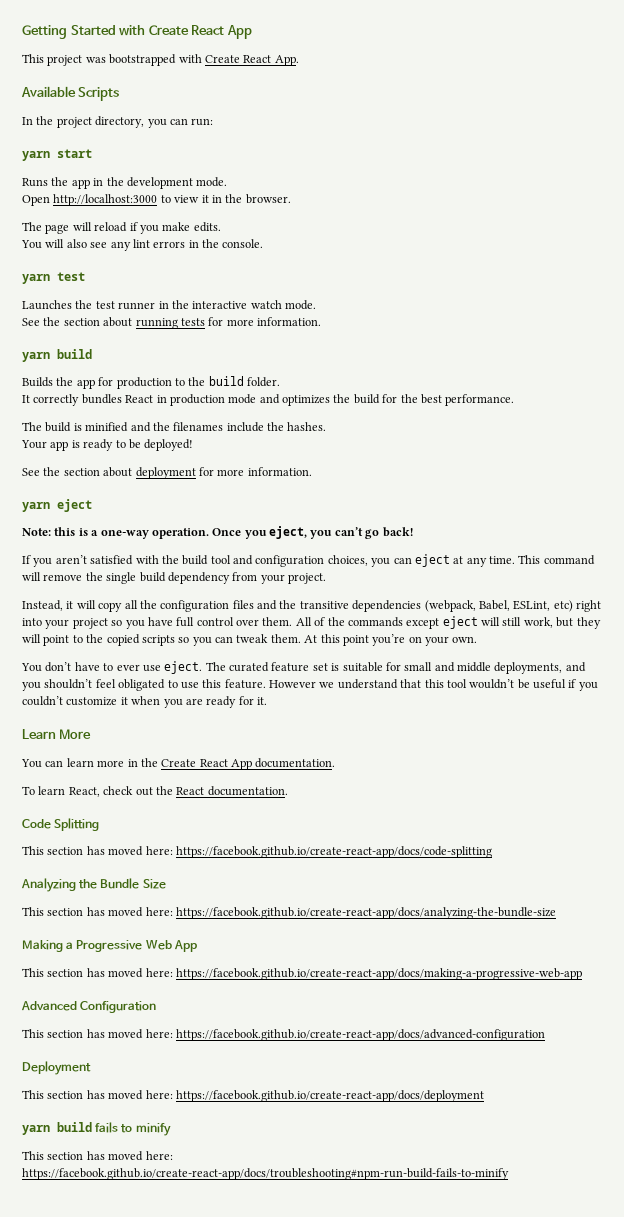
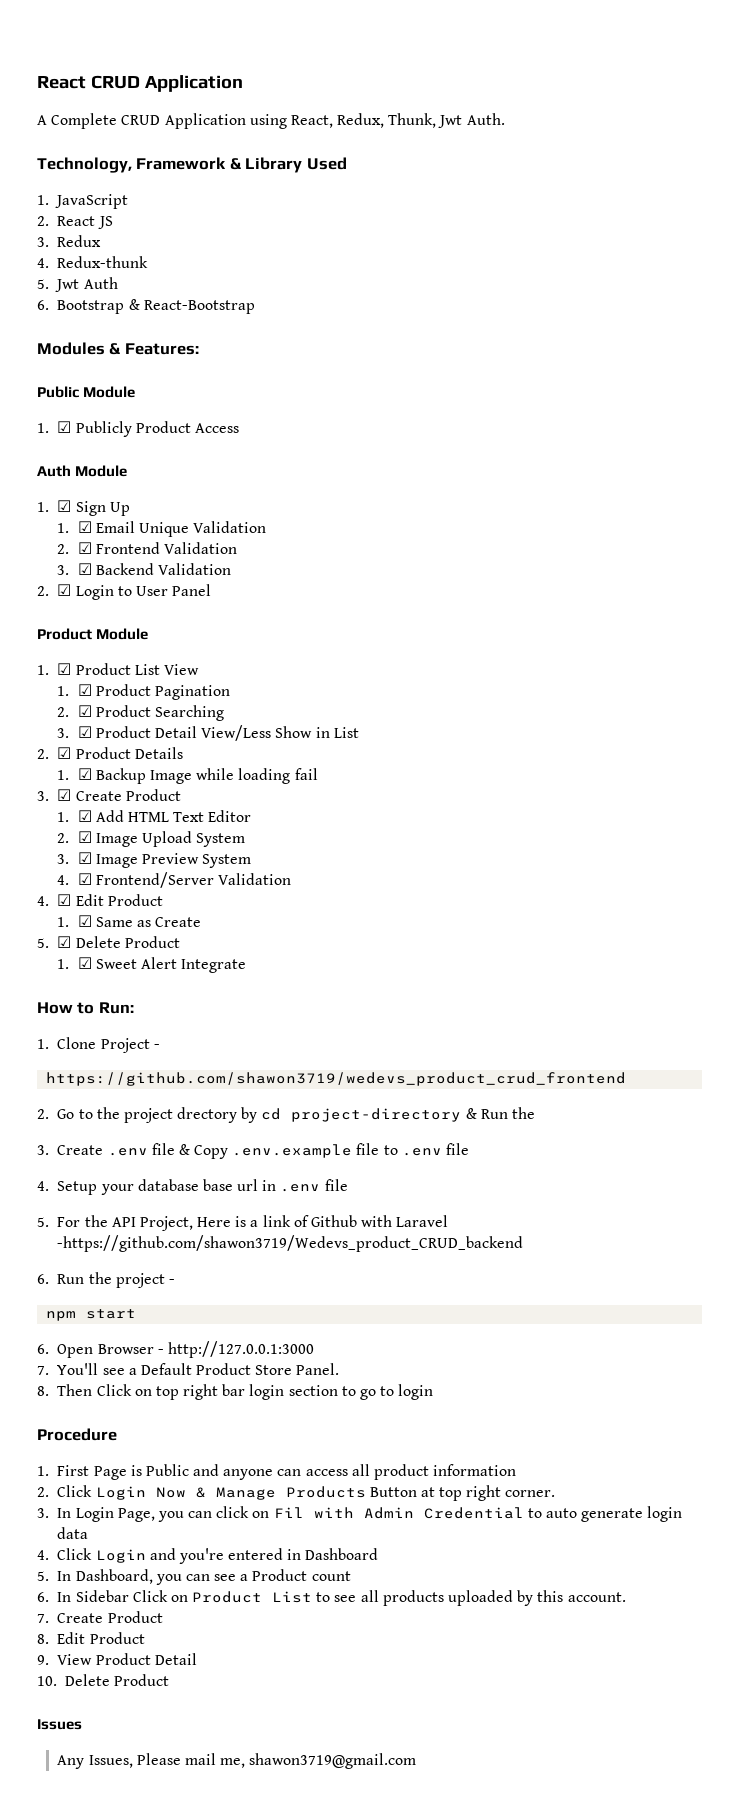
[22,25,252,39] [22,54,299,66] [21,86,120,101] [22,116,214,128] [22,149,92,161] [22,177,228,189] [22,194,291,206] [22,222,221,234] [21,239,264,251] [22,272,85,284] [22,300,316,310] [22,317,321,329] [22,349,92,362] [22,376,280,389] [22,394,515,406] [22,422,327,432] [21,439,194,451] [22,467,312,479] [22,499,92,512] [22,526,413,539] [22,554,595,567] [22,572,326,584] [22,600,601,612] [22,616,601,629] [22,634,478,646] [21,661,586,674] [22,679,598,691] [22,696,267,708] [22,729,92,739] [21,758,336,770] [22,786,288,797] [22,818,100,831] [22,846,492,858] [21,878,166,892] [22,907,556,919] [22,940,197,952] [22,968,582,980] [21,1001,157,1013] [22,1029,545,1041] [22,1061,91,1075] [22,1090,484,1102] [22,1122,171,1136] [22,1151,173,1161] [22,1168,509,1180] Getting Started with Create React App // This project was bootstrapped with Create React App. // Available Scripts // In the project directory, you can run: // yarn start // Runs the app in the development mode. // Open http://localhost:3000 to view it in the browser. // The page will reload if you make edits. // You will also see any lint errors in the console. // yarn test // Launches the test runner in the interactive watch mode. // See the section about running tests for more information. // yarn build // Builds the app for production to the build folder. // It correctly bundles React in production mode and optimizes the build for the best performance. // The build is minified and the filenames include the hashes. // Your app is ready to be deployed! // See the section about deployment for more information. // yarn eject // Note: this is a one-way operation. Once you eject, you can’t go back! // If you aren’t satisfied with the build tool and configuration choices, you can eject at any time. This command will remove the single build dependency from your project. // Instead, it will copy all the configuration files and the transitive dependencies (webpack, Babel, ESLint, etc) right into your project so you have full control over them. All of the commands except eject will still work, but they will point to the copied scripts so you can tweak them. At this point you’re on your own. // You don’t have to ever use eject. The curated feature set is suitable for small and middle deployments, and you shouldn’t feel obligated to use this feature. However we understand that this tool wouldn’t be useful if you couldn’t customize it when you are ready for it. // Learn More // You can learn more in the Create React App documentation. // To learn React, check out the React documentation. // Code Splitting // This section has moved here: https://facebook.github.io/create-react-app/docs/code-splitting // Analyzing the Bundle Size // This section has moved here: https://facebook.github.io/create-react-app/docs/analyzing-the-bundle-size // Making a Progressive Web App // This section has moved here: https://facebook.github.io/create-react-app/docs/making-a-progressive-web-app // Advanced Configuration // This section has moved here: https://facebook.github.io/create-react-app/docs/advanced-configuration // Deployment // This section has moved here: https://facebook.github.io/create-react-app/docs/deployment // yarn build fails to minify // This section has moved here: https://facebook.github.io/create-react-app/docs/troubleshooting#npm-run-build-fails-to-minify -> [37,75,243,92] [37,113,505,129] [37,157,347,173] [37,194,129,209] [37,216,113,229] [37,235,102,247] [37,256,149,268] [37,277,118,292] [37,299,255,314] [37,342,199,355] [37,386,136,398] [37,421,239,437] [37,465,128,477] [37,500,130,516] [57,521,267,537] [57,542,237,554] [57,563,231,575] [37,584,212,600] [37,628,149,640] [37,663,199,675] [57,684,230,700] [57,705,224,721] [57,725,359,741] [37,747,183,759] [57,768,318,784] [37,789,181,801] [57,810,252,822] [57,831,246,847] [57,852,252,868] [57,872,291,888] [37,894,163,906] [57,915,202,927] [37,936,180,948] [57,957,247,973] [37,1002,134,1014] [37,1037,160,1053] [46,1072,627,1086] [37,1107,535,1123] [37,1143,469,1159] [37,1179,348,1195] [37,1215,449,1231] [57,1235,524,1252] [37,1272,175,1288] [46,1309,137,1321] [37,1341,314,1358] [37,1363,340,1375] [37,1384,434,1400] [37,1428,117,1441] [37,1464,517,1480] [37,1485,556,1501] [37,1506,683,1522] [57,1527,89,1539] [37,1548,379,1564] [37,1569,351,1585] [37,1590,626,1606] [37,1611,163,1623] [37,1632,145,1644] [37,1653,197,1665] [37,1674,169,1686] [37,1719,82,1730] [57,1753,417,1769] React CRUD Application // A Complete CRUD Application using React, Redux, Thunk, Jwt Auth. // Technology, Framework & Library Used // 1. JavaScript // 2. React JS // 3. Redux // 4. Redux-thunk // 5. Jwt Auth // 6. Bootstrap & React-Bootstrap // Modules & Features: // Public Module // 1. ☑ Publicly Product Access // Auth Module // 1. ☑ Sign Up // 1. ☑ Email Unique Validation // 2. ☑ Frontend Validation // 3. ☑ Backend Validation // 2. ☑ Login to User Panel // Product Module // 1. ☑ Product List View // 1. ☑ Product Pagination // 2. ☑ Product Searching // 3. ☑ Product Detail View/Less Show in List // 2. ☑ Product Details // 1. ☑ Backup Image while loading fail // 3. ☑ Create Product // 1. ☑ Add HTML Text Editor // 2. ☑ Image Upload System // 3. ☑ Image Preview System // 4. ☑ Frontend/Server Validation // 4. ☑ Edit Product // 1. ☑ Same as Create // 5. ☑ Delete Product // 1. ☑ Sweet Alert Integrate // How to Run: // 1. Clone Project - // https://github.com/shawon3719/wedevs_product_crud_frontend // 2. Go to the project drectory by cd project-directory & Run the // 3. Create .env file & Copy .env.example file to .env file // 4. Setup your database base url in .env file // 5. For the API Project, Here is a link of Github with Laravel -https://github.com/shawon3719/Wedevs_product_CRUD_backend // 6. Run the project - // npm start // 6. Open Browser - http://127.0.0.1:3000 // 7. You'll see a Default Product Store Panel. // 8. Then Click on top right bar login section to go to login // Procedure // 1. First Page is Public and anyone can access all product information // 2. Click Login Now & Manage Products Button at top right corner. // 3. In Login Page, you can click on Fil with Admin Credential to auto generate login data // 4. Click Login and you're entered in Dashboard // 5. In Dashboard, you can see a Product count // 6. In Sidebar Click on Product List to see all products uploaded by this account. // 7. Create Product // 8. Edit Product // 9. View Product Detail // 10. Delete Product // Issues // Any Issues, Please mail me, shawon3719@gmail.com

